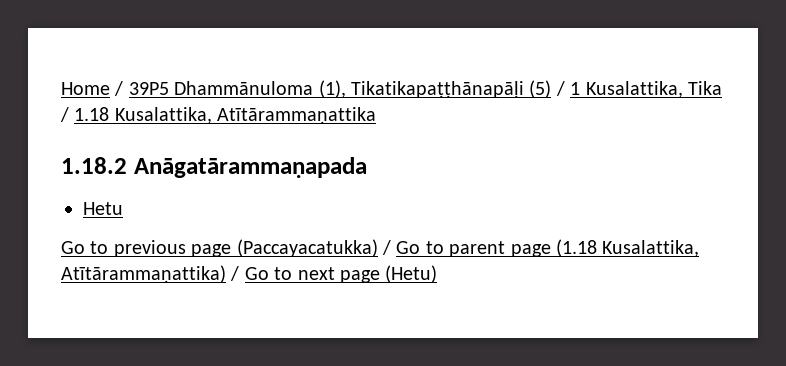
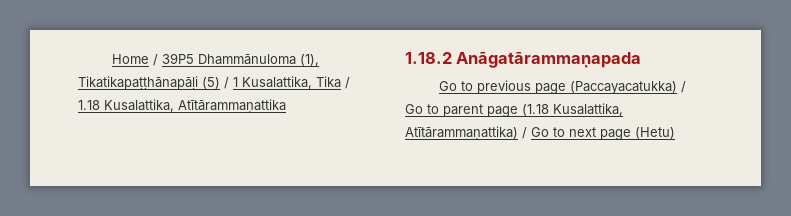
[83,202,123,215] // Hetu -> (642, 60) none

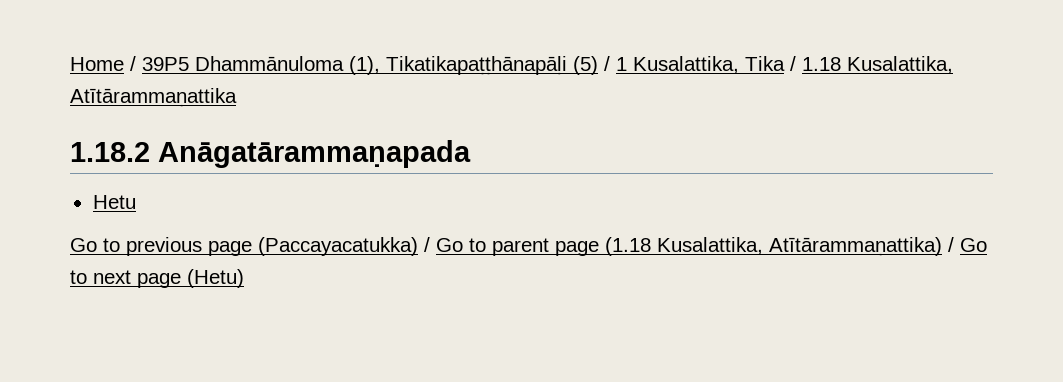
(642, 60) none -> [92,195,136,209] // Hetu

